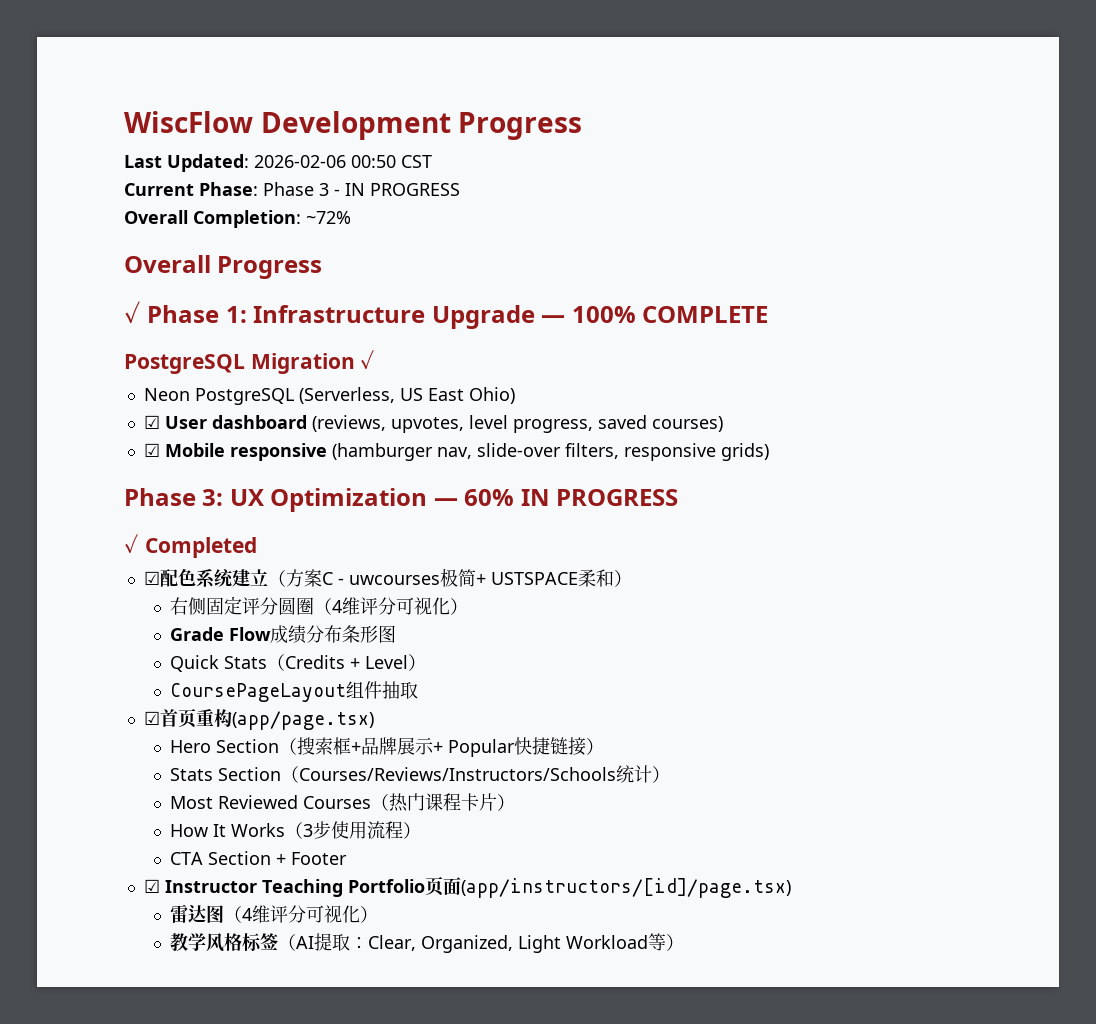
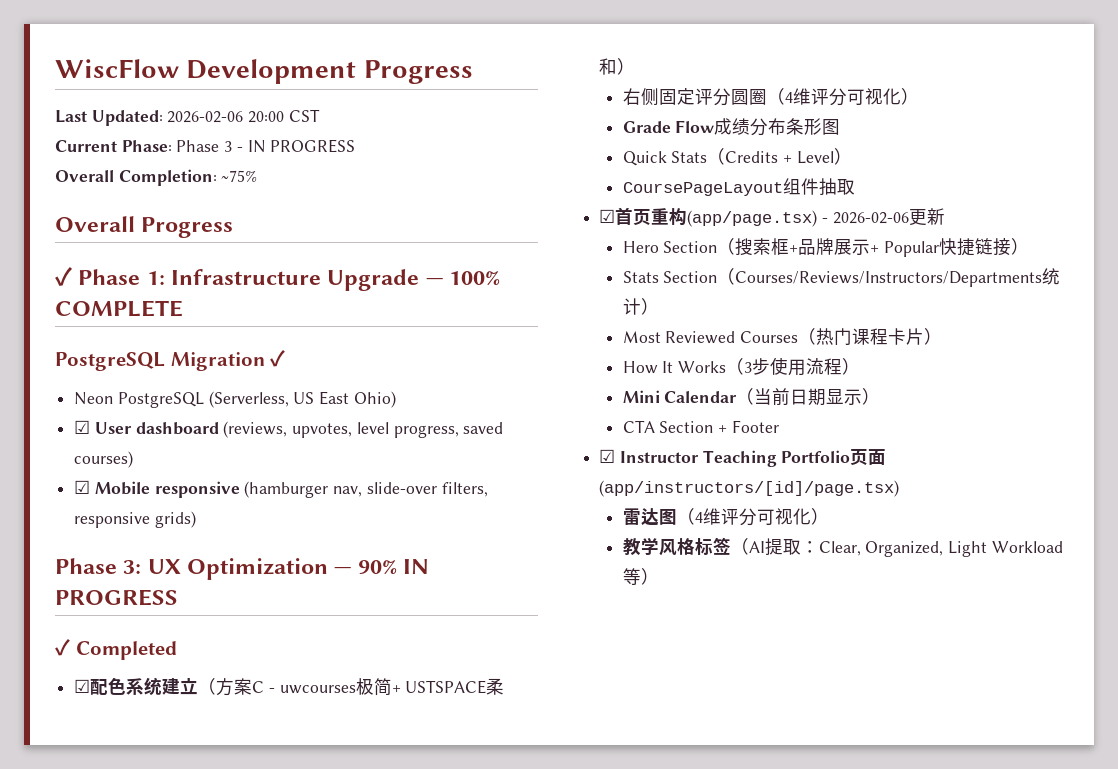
[351,155,396,168] 00:50 -> [248,111,285,123] 20:00
[306,211,351,224] ~72% -> [221,170,258,182] ~75%
[464,489,515,506] 60% -> [357,560,397,574] 90%
(374, 720) none -> [821,208,945,226] - 2026-02-06更新
[299,767,617,781] Courses/Reviews/Instructors/Schools -> [735,271,1043,287] Courses/Reviews/Instructors/Departments
(422, 830) none -> [622,388,881,406] // Mini Calendar（当前日期显示）

